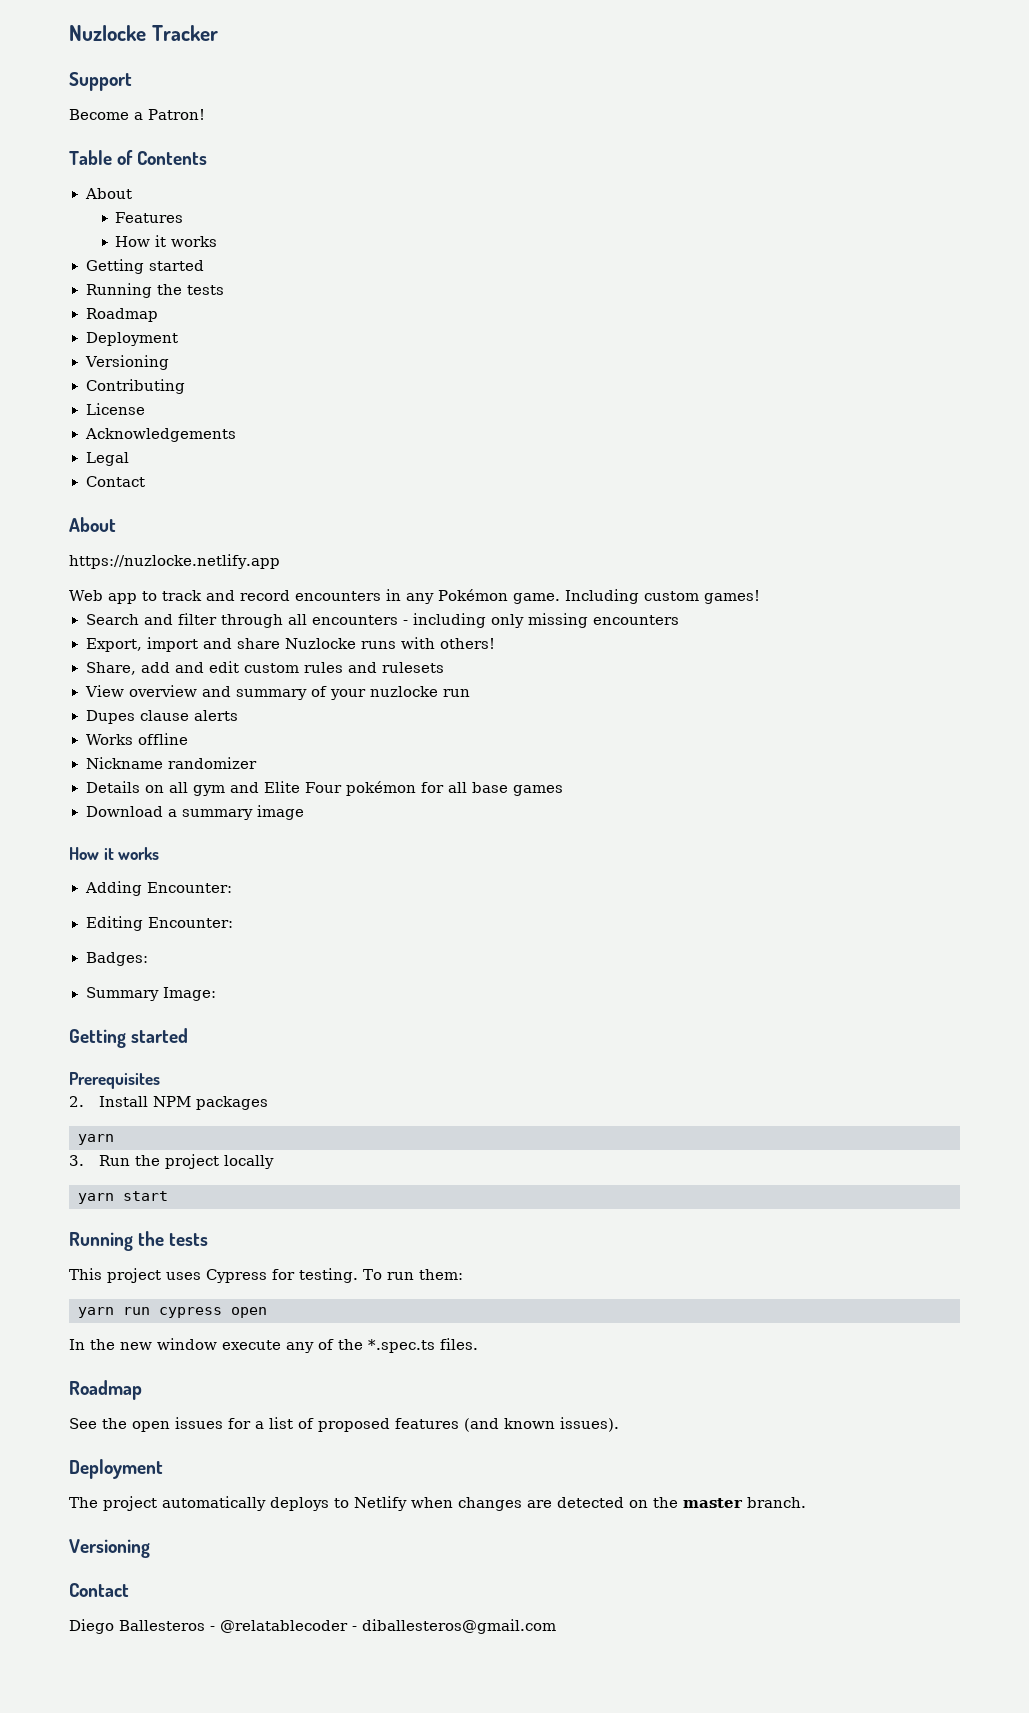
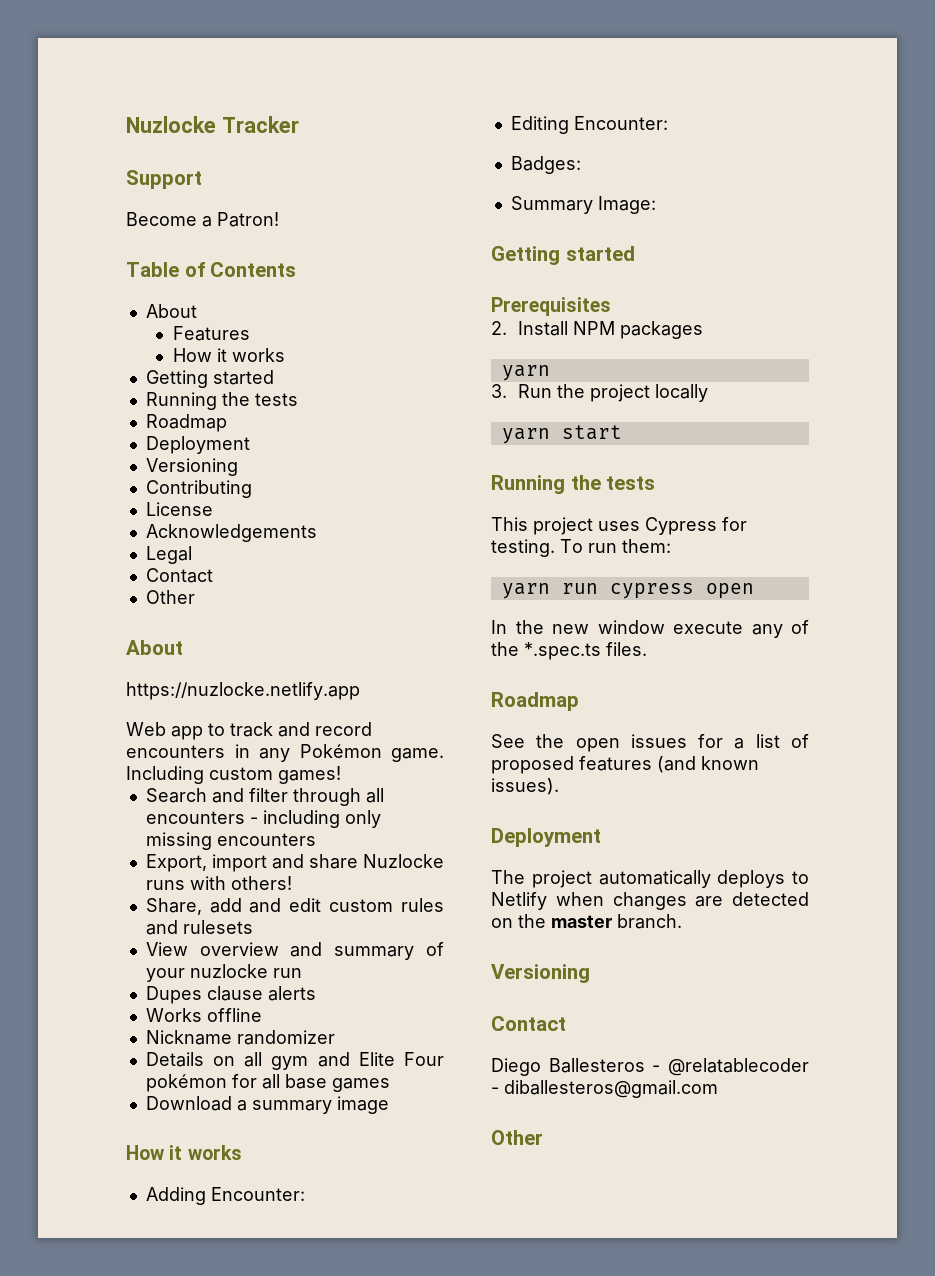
(145, 481) none -> [145,590,195,604] // Other
(556, 1626) none -> [491,1130,543,1145] // Other

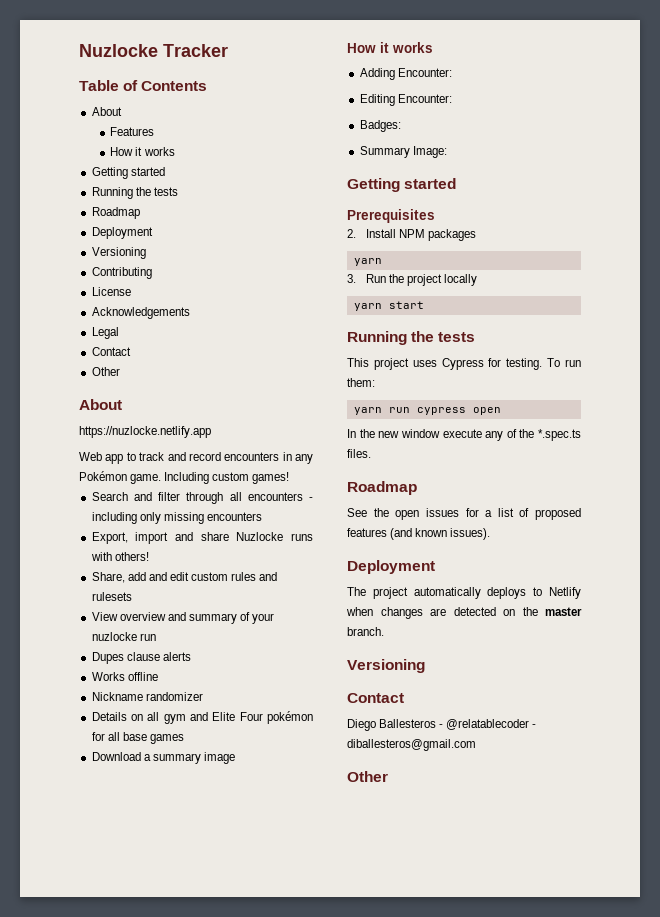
[126,170,202,189] [126,212,279,227] // Support // Become a Patron! -> (228, 50) none

